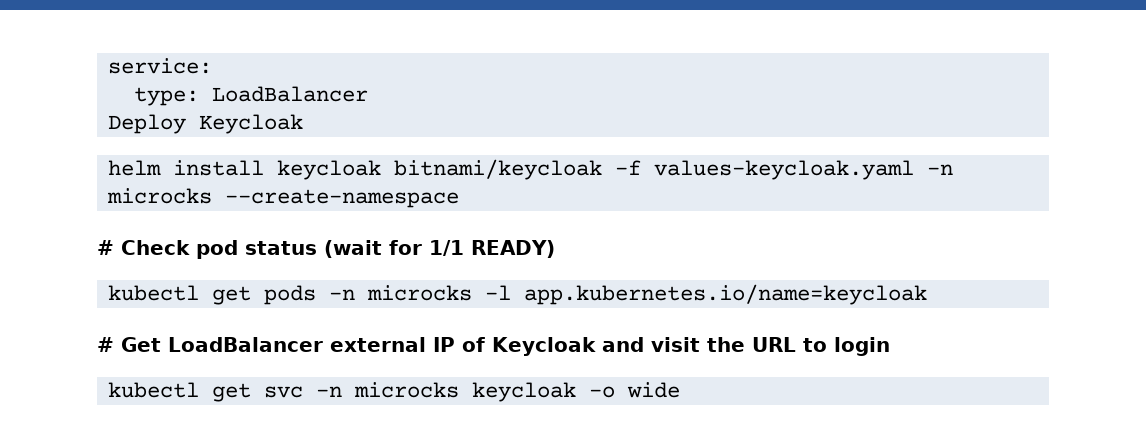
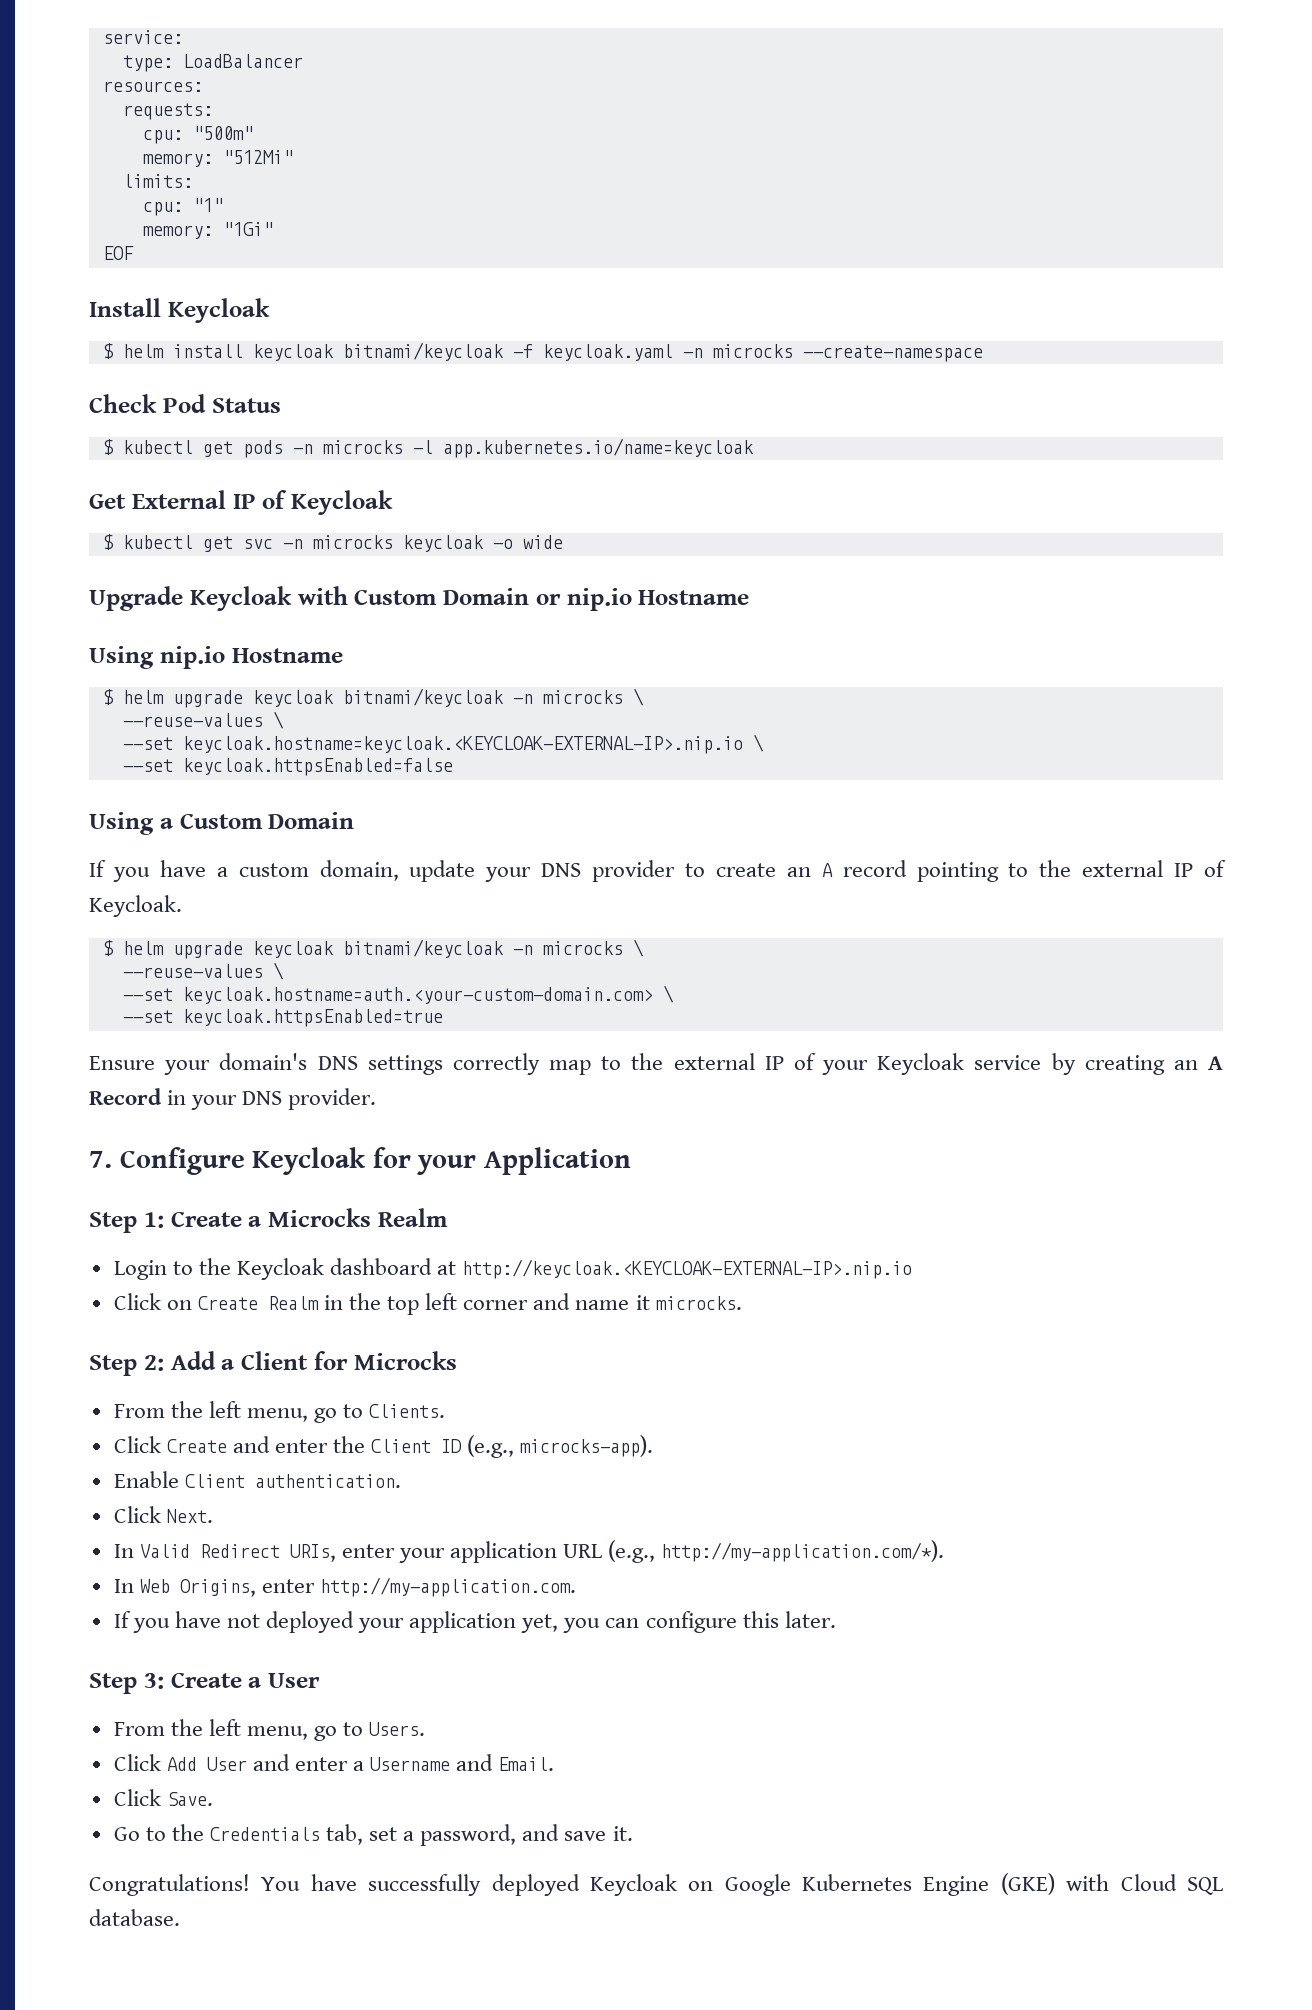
[107,114,303,134] Deploy Keycloak // -> [102,81,203,92] [122,103,213,120] [142,126,253,144] [142,150,293,167] [122,174,193,188] [142,198,223,216] [142,222,273,239] [102,246,134,260] [89,298,270,323] [102,343,114,359] resources: // requests: // cpu: "500m" // memory: "512Mi" // limits: // cpu: "1" // memory: "1Gi" // EOF // Install Keycloak // $
[653,160,914,180] values-keycloak.yaml -> [542,344,673,361] keycloak.yaml
[97,240,555,259] # Check pod status (wait for 1/1 READY) // -> [89,394,281,413] [102,439,114,455] Check Pod Status // $
[97,337,426,352] # Get LoadBalancer external -> [89,490,226,509] Get External
[602,337,890,356] and visit the URL to login // -> [102,534,114,550] // $
(680, 390) none -> [89,586,750,611] [89,646,343,669] [102,688,644,708] [122,711,284,729] [122,734,764,754] [122,758,453,776] [89,812,355,835] [89,860,1226,882] [89,895,182,917] [102,939,644,959] [122,962,284,980] [122,985,674,1004] [122,1009,443,1027] [89,1053,1223,1075] [89,1088,377,1110] [89,1147,631,1175] [89,1208,448,1233] [113,1258,913,1280] [113,1293,742,1315] [89,1351,457,1376] [113,1401,446,1423] [113,1435,654,1458] [113,1471,401,1488] [113,1506,213,1523] [113,1540,945,1563] [113,1577,576,1597] [113,1611,836,1633] [89,1672,320,1694] [113,1719,426,1741] [113,1754,555,1771] [113,1789,213,1806] [113,1824,633,1846] [89,1873,1223,1896] [89,1909,180,1926] // Upgrade Keycloak with Custom Domain or nip.io Hostname // Using nip.io Hostname // $ helm upgrade keycloak bitnami/keycloak -n microcks \ // --reuse-values \ // --set keycloak.hostname=keycloak.<KEYCLOAK-EXTERNAL-IP>.nip.io \ // --set keycloak.httpsEnabled=false // Using a Custom Domain // If you have a custom domain, update your DNS provider to create an A record pointing to the external IP of Keycloak. // $ helm upgrade keycloak bitnami/keycloak -n microcks \ // --reuse-values \ // --set keycloak.hostname=auth.<your-custom-domain.com> \ // --set keycloak.httpsEnabled=true // Ensure your domain's DNS settings correctly map to the external IP of your Keycloak service by creating an A Record in your DNS provider. // 7. Configure Keycloak for your Application // Step 1: Create a Microcks Realm // Login to the Keycloak dashboard at http://keycloak.<KEYCLOAK-EXTERNAL-IP>.nip.io // Click on Create Realm in the top left corner and name it microcks. // Step 2: Add a Client for Microcks // From the left menu, go to Clients. // Click Create and enter the Client ID (e.g., microcks-app). // Enable Client authentication. // Click Next. // In Valid Redirect URIs, enter your application URL (e.g., http://my-application.com/*). // In Web Origins, enter http://my-application.com. // If you have not deployed your application yet, you can configure this later. // Step 3: Create a User // From the left menu, go to Users. // Click Add User and enter a Username and Email. // Click Save. // Go to the Credentials tab, set a password, and save it. // Congratulations! You have successfully deployed Keycloak on Google Kubernetes Engine (GKE) with Cloud SQL database.

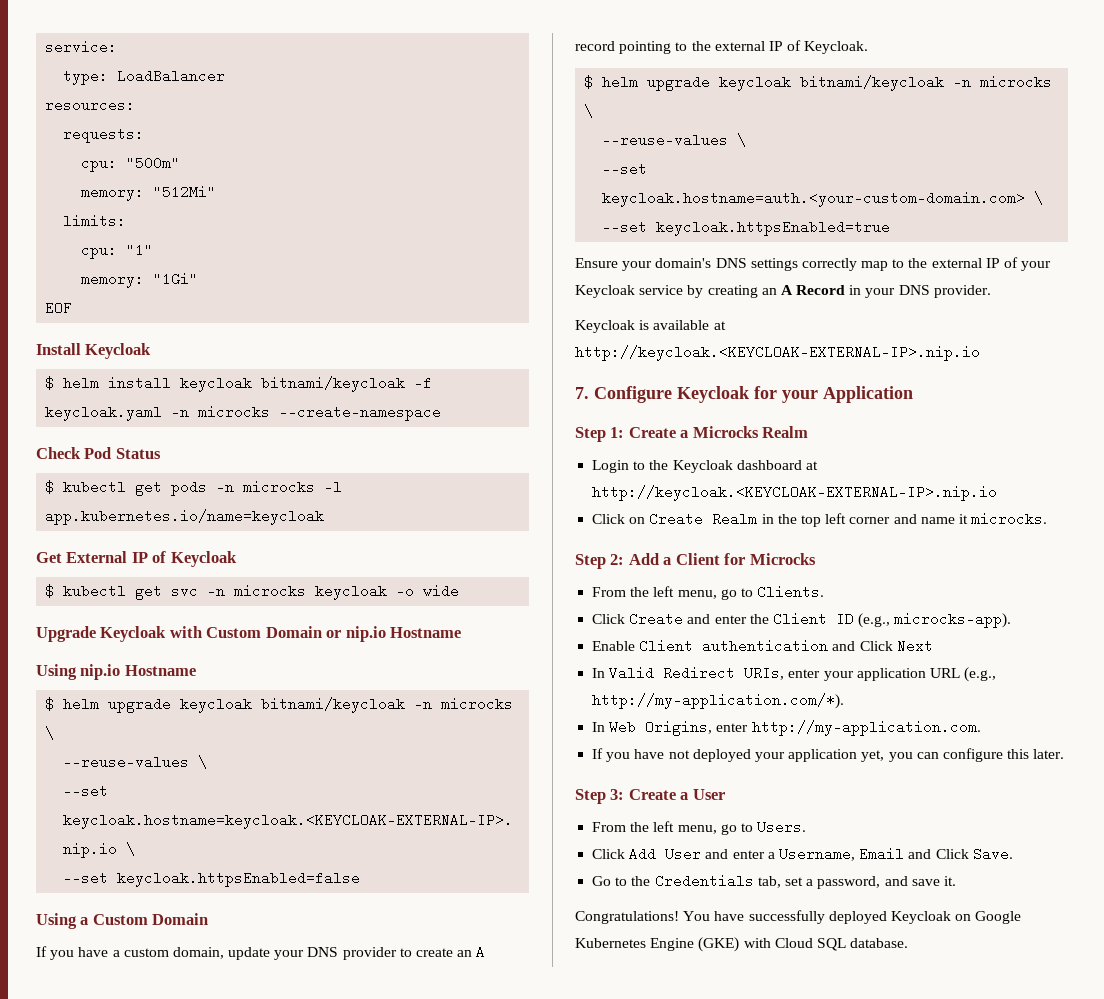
(377, 1099) none -> [575,320,726,333] [575,345,980,361] // Keycloak is available at http://keycloak.<KEYCLOAK-EXTERNAL-IP>.nip.io
[254,1474,401,1488] [113,1506,213,1523] authentication. // Click Next. -> [702,639,933,653] authentication and Click Next
[370,1754,555,1771] Username and Email. // -> [778,847,932,861] Username, Email and

